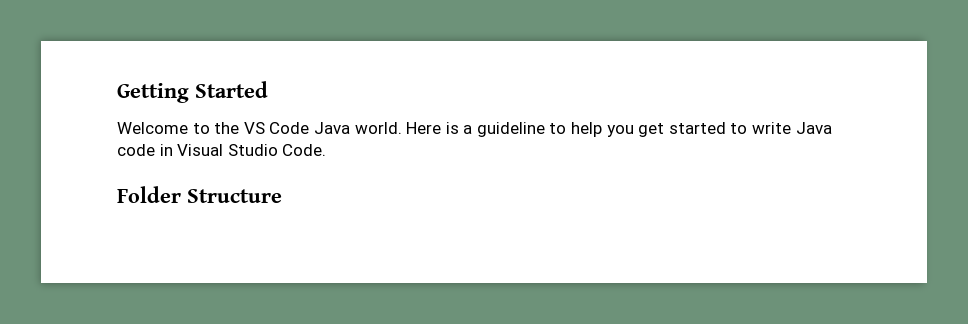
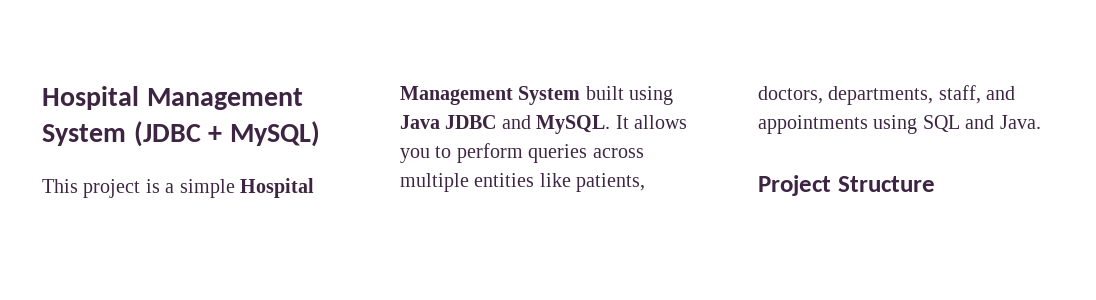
[117,81,268,103] [117,122,832,137] [117,144,327,156] [117,186,181,203] Getting Started // Welcome to the VS Code Java world. Here is a guideline to help you get started to write Java code in Visual Studio Code. // Folder -> [42,86,303,110] [42,121,320,147] [42,178,314,198] [400,86,674,105] [400,115,687,134] [400,143,644,163] [400,173,646,192] [758,85,1016,105] [758,115,1041,134] [758,175,831,196] Hospital Management System (JDBC + MySQL) // This project is a simple Hospital Management System built using Java JDBC and MySQL. It allows you to perform queries across multiple entities like patients, doctors, departments, staff, and appointments using SQL and Java. // Project

